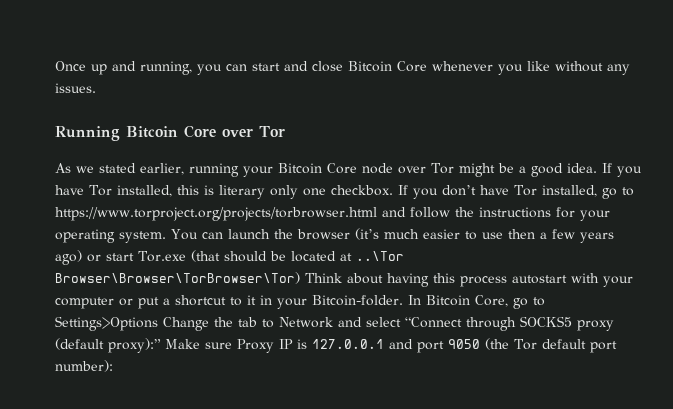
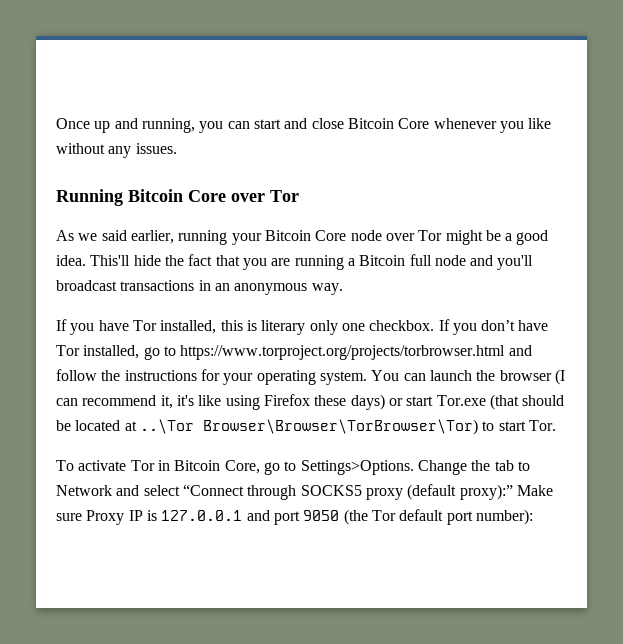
[99,163,136,173] stated -> [101,230,127,241] said
(597, 168) none -> [90,254,534,270] [56,280,343,295] This'll hide the fact that you are running a Bitcoin full node and you'll broadcast transactions in an anonymous way. //
[354,228,614,243] [55,250,82,265] (it’s much easier to use then a few years ago) -> [554,369,565,385] [56,394,385,410] (I can recommend it, it's like using Firefox these days)
[305,273,633,287] [55,295,421,309] Think about having this process autostart with your computer or put a shortcut to it in your Bitcoin-folder. In -> [482,420,556,431] [56,460,170,471] to start Tor. // To activate Tor in
[55,316,158,331] Settings>Options -> [300,460,414,475] Settings>Options.

